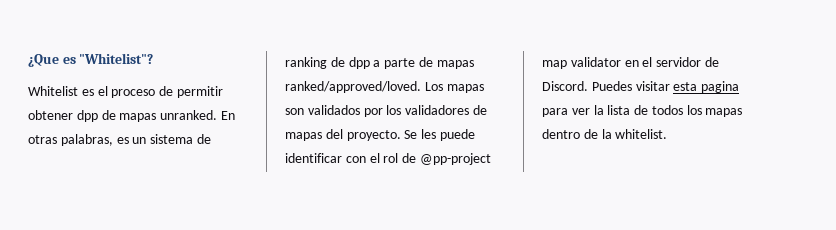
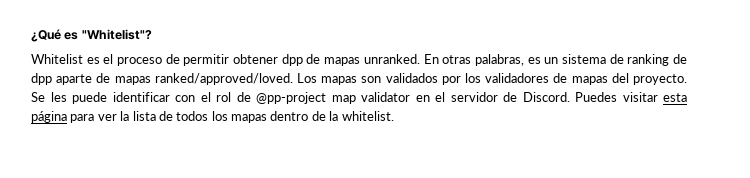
[28,54,59,67] ¿Que -> [31,29,61,42] ¿Qué
[373,58,416,69] a parte -> [56,74,93,85] aparte
[701,81,740,93] pagina -> [31,111,67,123] página

